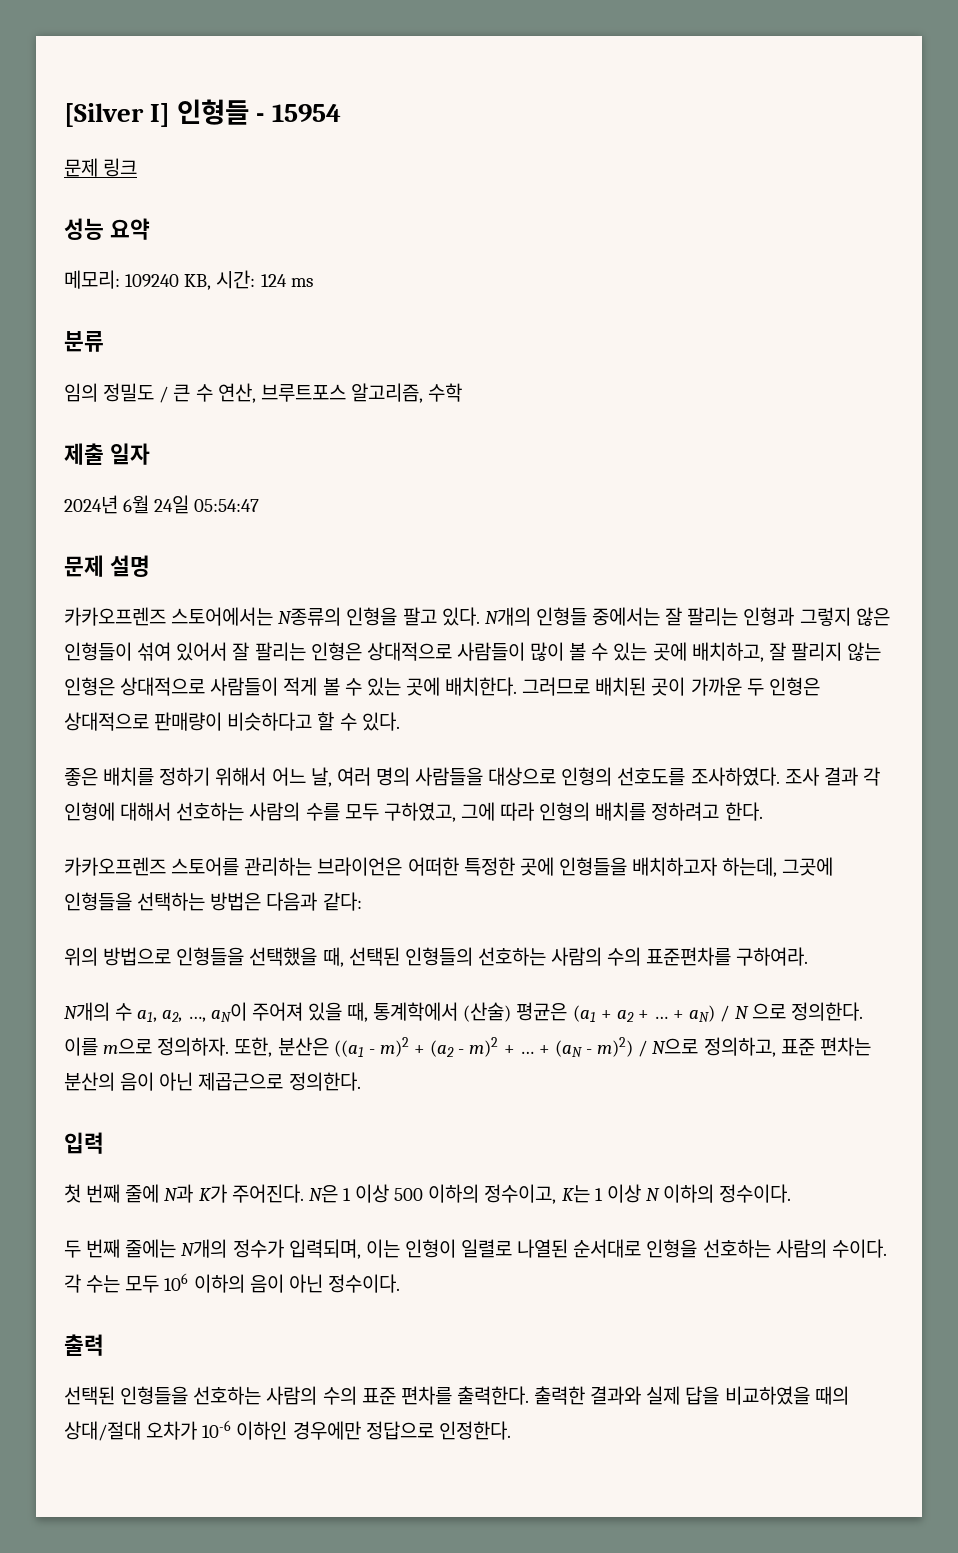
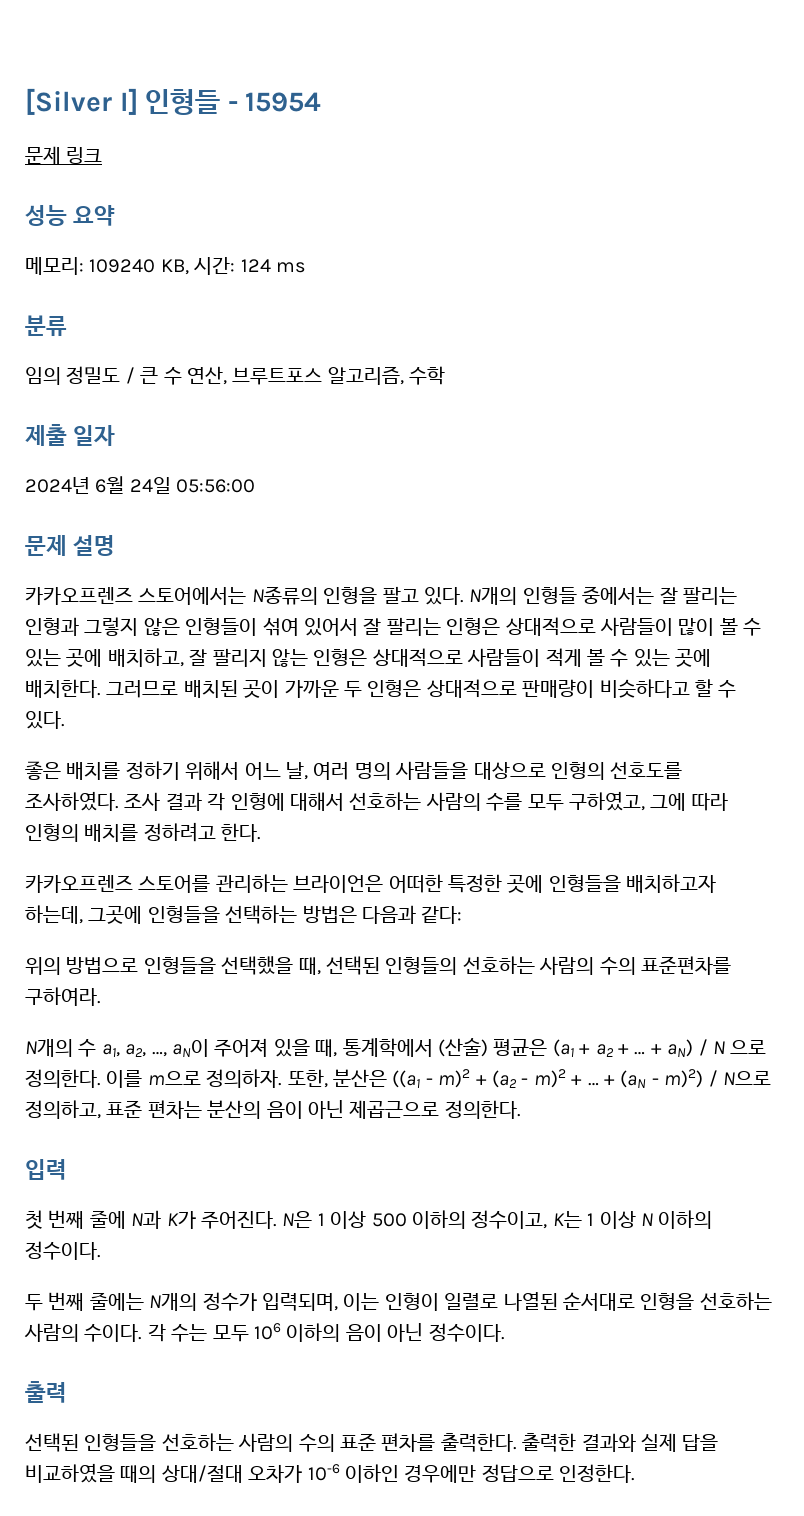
[194,499,260,512] 05:54:47 -> [176,479,256,493] 05:56:00

